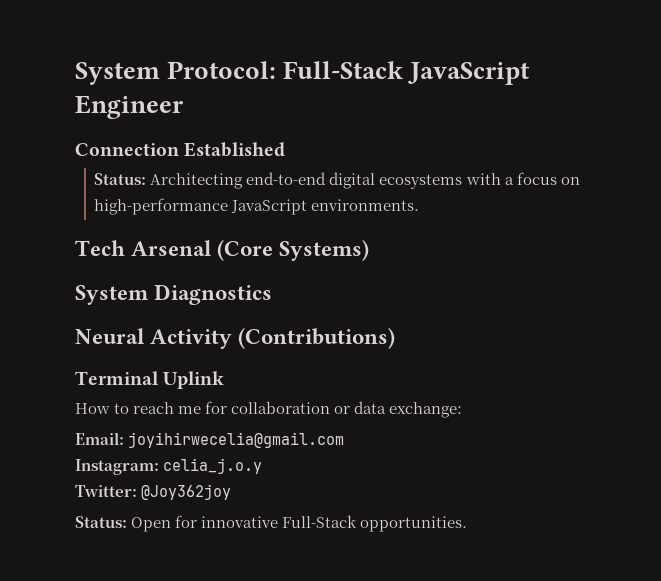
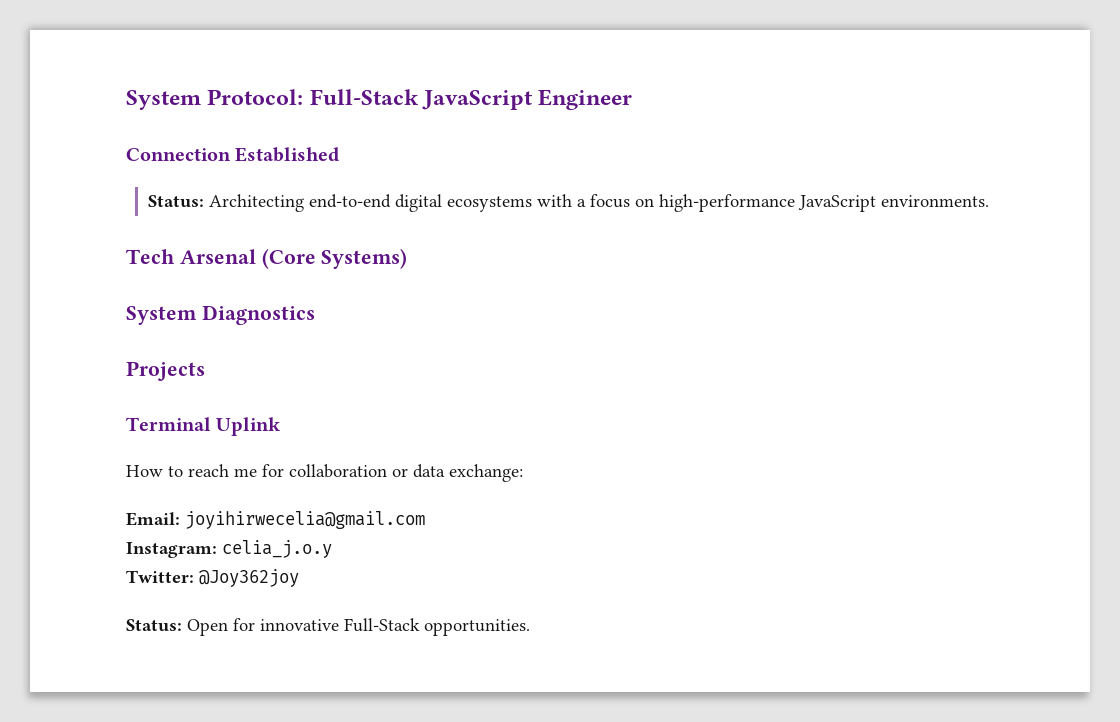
[75,328,396,349] Neural Activity (Contributions) -> [126,361,205,381] Projects

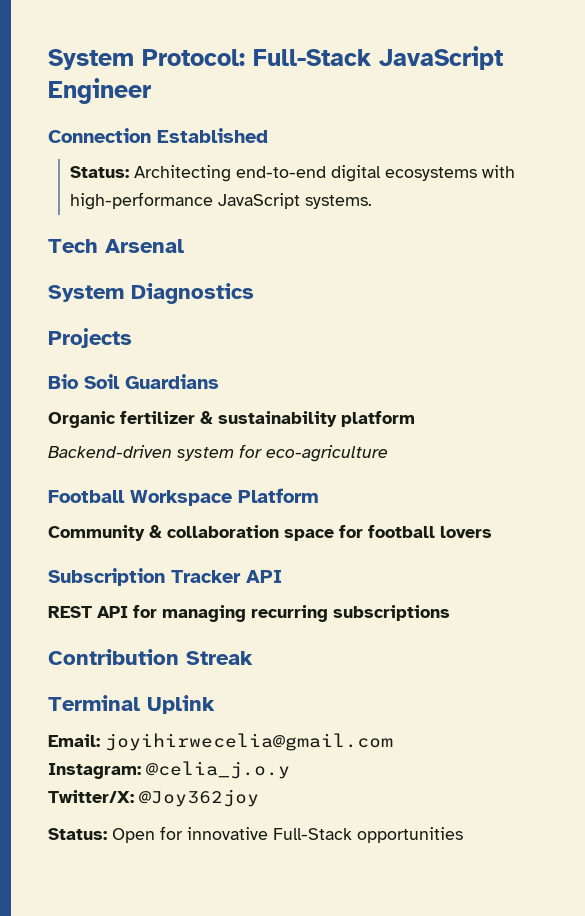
[577,194,655,208] a focus on -> (515, 171) none
[881,195,990,207] environments. -> [304,195,372,209] systems.
[261,248,408,269] (Core Systems) -> (184, 246) none
[126,417,282,436] [126,464,523,482] Terminal Uplink // How to reach me for collaboration or data exchange: -> [48,374,219,389] [48,411,415,428] [48,444,388,462] [48,488,319,506] [48,525,492,541] [48,568,282,586] [48,605,450,622] [48,649,253,665] [48,695,215,714] Bio Soil Guardians // Organic fertilizer & sustainability platform // Backend-driven system for eco-agriculture // Football Workspace Platform // Community & collaboration space for football lovers // Subscription Tracker API // REST API for managing recurring subscriptions // Contribution Streak // Terminal Uplink
[222,540,332,558] [126,570,194,583] celia_j.o.y // Twitter: -> [146,761,290,779] [48,790,134,803] @celia_j.o.y // Twitter/X:
[424,619,530,636] opportunities. -> [357,827,463,843] opportunities

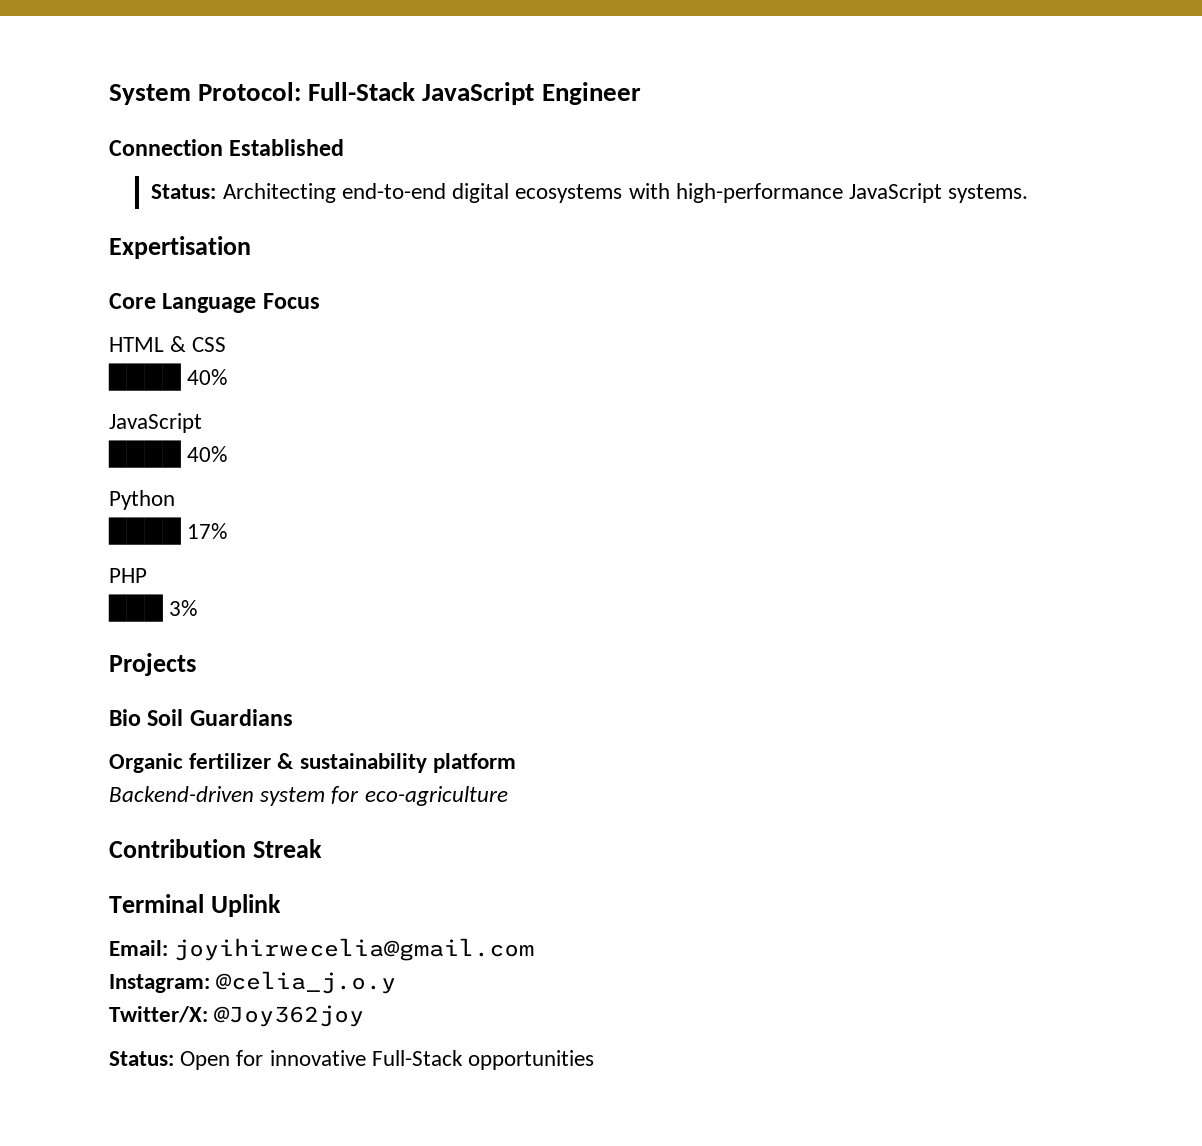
[48,239,184,253] [48,283,254,304] Tech Arsenal // System Diagnostics -> [109,236,251,259] [109,293,320,313] [109,336,227,352] [108,363,228,391] [109,413,202,433] [108,440,228,468] [109,490,175,510] [108,517,228,545] [109,568,147,583] [108,594,198,622] Expertisation // Core Language Focus // HTML & CSS // ████ 40% // JavaScript // ████ 40% // Python // ████ 17% // PHP // ███ 3%
[48,488,319,506] [48,525,492,541] [48,568,282,586] [48,605,450,622] // Football Workspace Platform // Community & collaboration space for football lovers // Subscription Tracker API // REST API for managing recurring subscriptions -> (508, 796) none

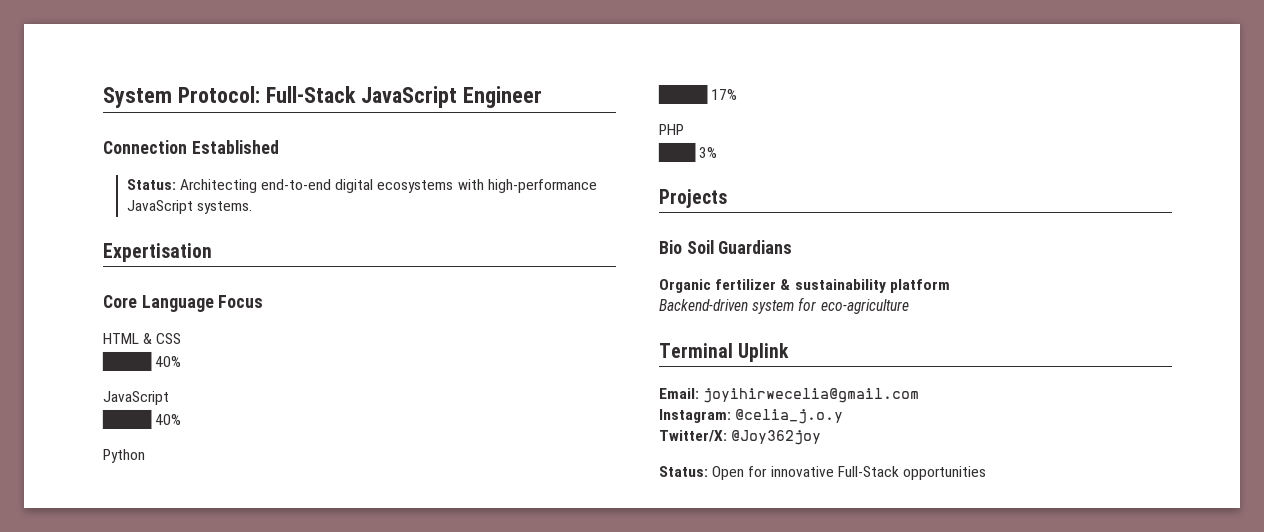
[109,839,322,858] // Contribution Streak -> (909, 306) none

